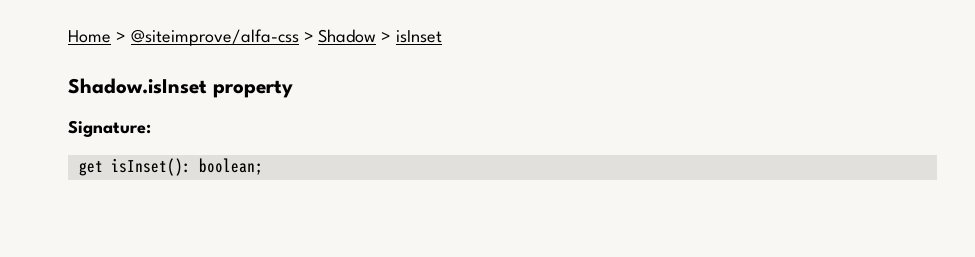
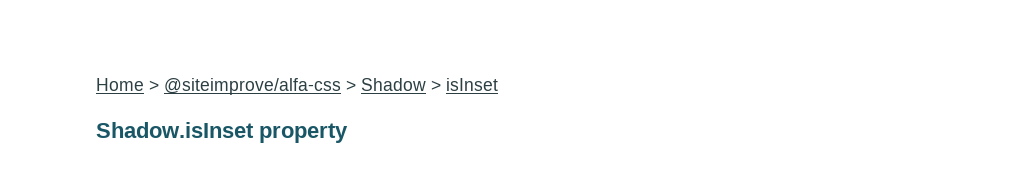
[68,120,151,137] [78,158,263,176] // Signature: // get isInset(): boolean; -> (348, 133) none

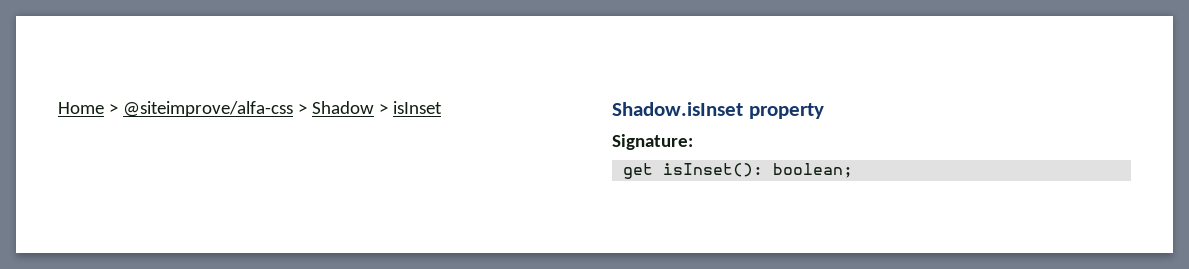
(348, 133) none -> [612,134,693,150] [623,163,854,179] // Signature: // get isInset(): boolean;

